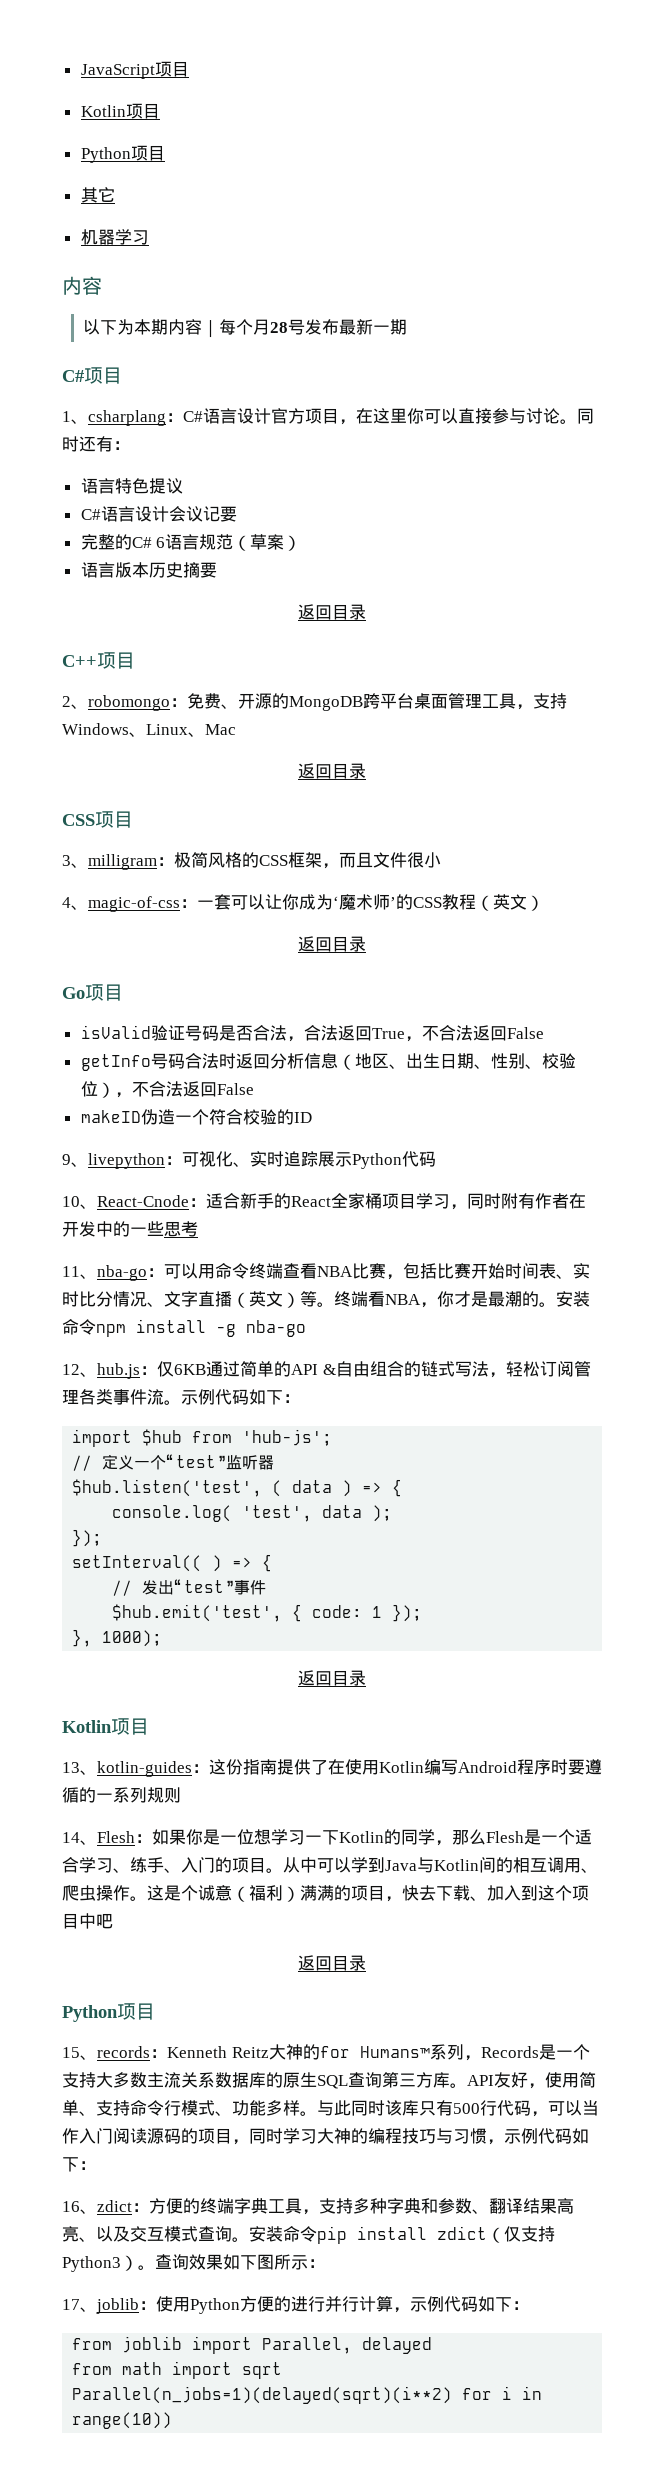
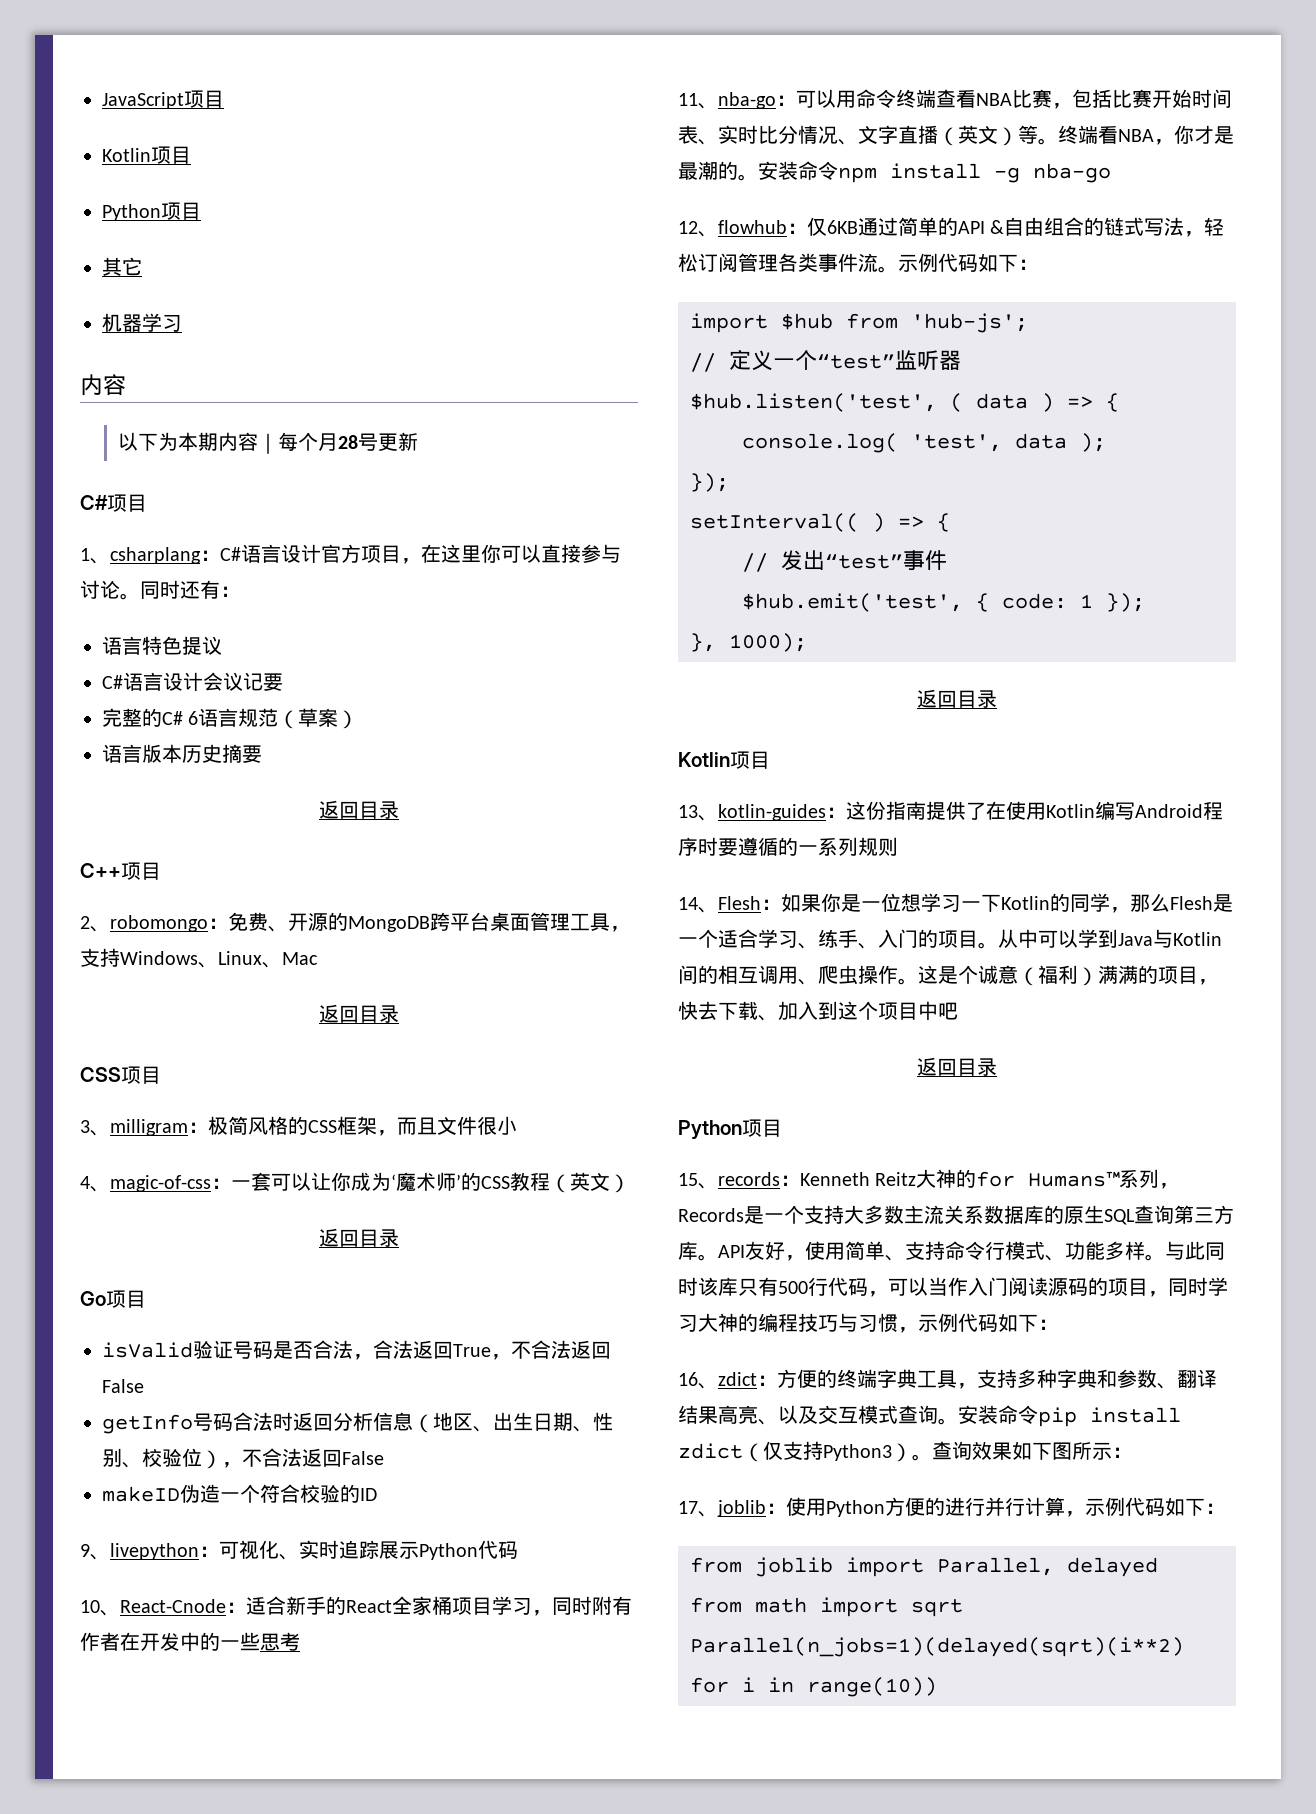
[305,319,408,335] 发布最新一期 -> [378,432,419,451] 更新
[97,1363,140,1379] hub.js -> [718,220,787,234] flowhub

